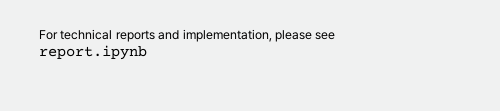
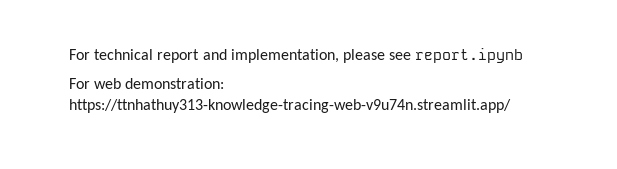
[115,30,155,42] reports -> [157,49,200,63] report
(147, 52) none -> [69,78,225,89] [69,99,511,113] // For web demonstration: https://ttnhathuy313-knowledge-tracing-web-v9u74n.streamlit.app/

